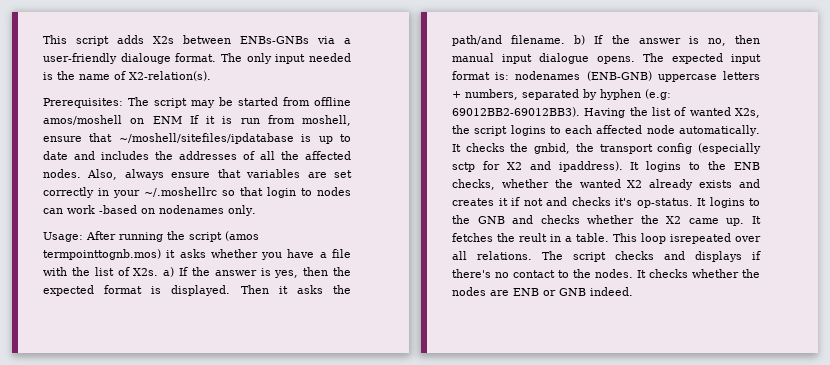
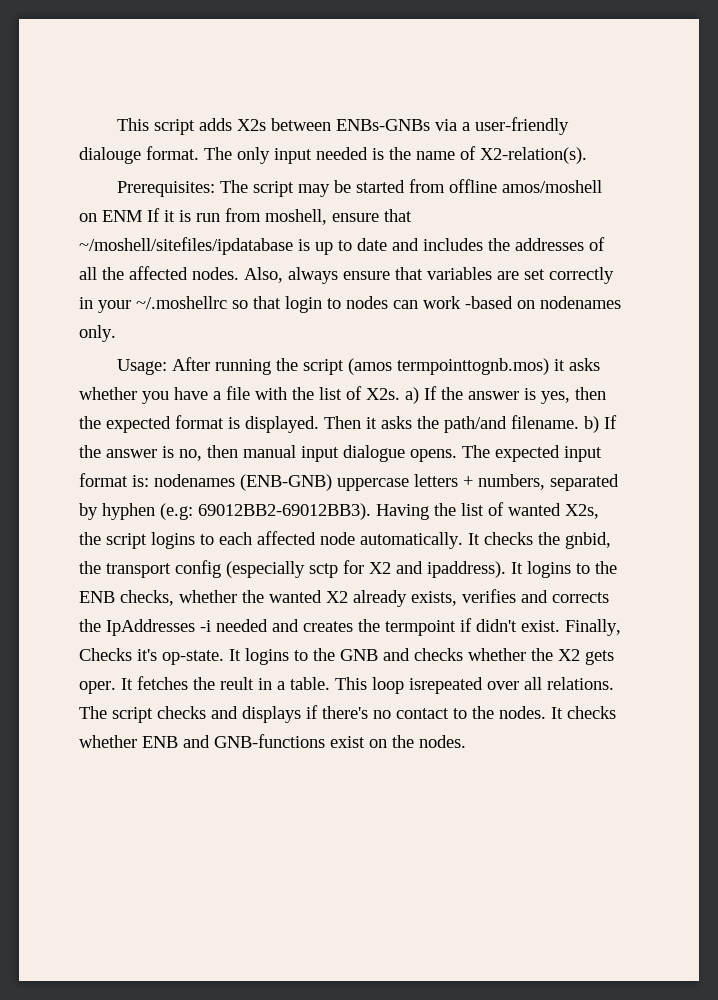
[699,179,760,188] [452,197,693,208] exists and creates it if not and checks it's op-status. -> [411,589,609,606] [79,618,621,636] [79,648,224,665] exists, verifies and corrects the IpAddresses -i needed and creates the termpoint if didn't exist. Finally, Checks it's op-state.
[688,218,745,226] came up. -> [585,650,614,665] [79,681,116,694] gets oper.
[742,269,760,278] [452,287,633,296] the nodes are ENB or GNB indeed. -> [142,734,466,748] ENB and GNB-functions exist on the nodes.

